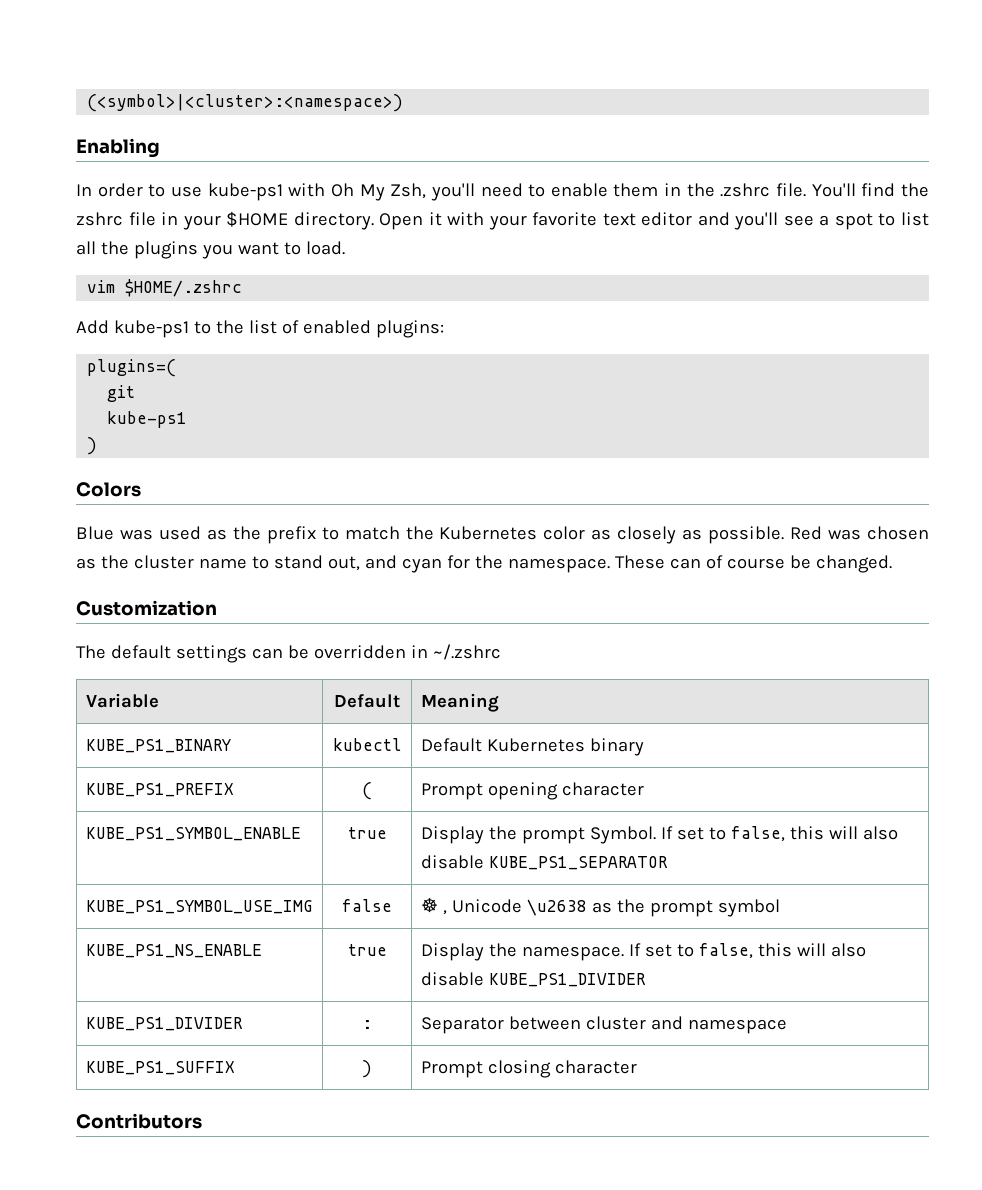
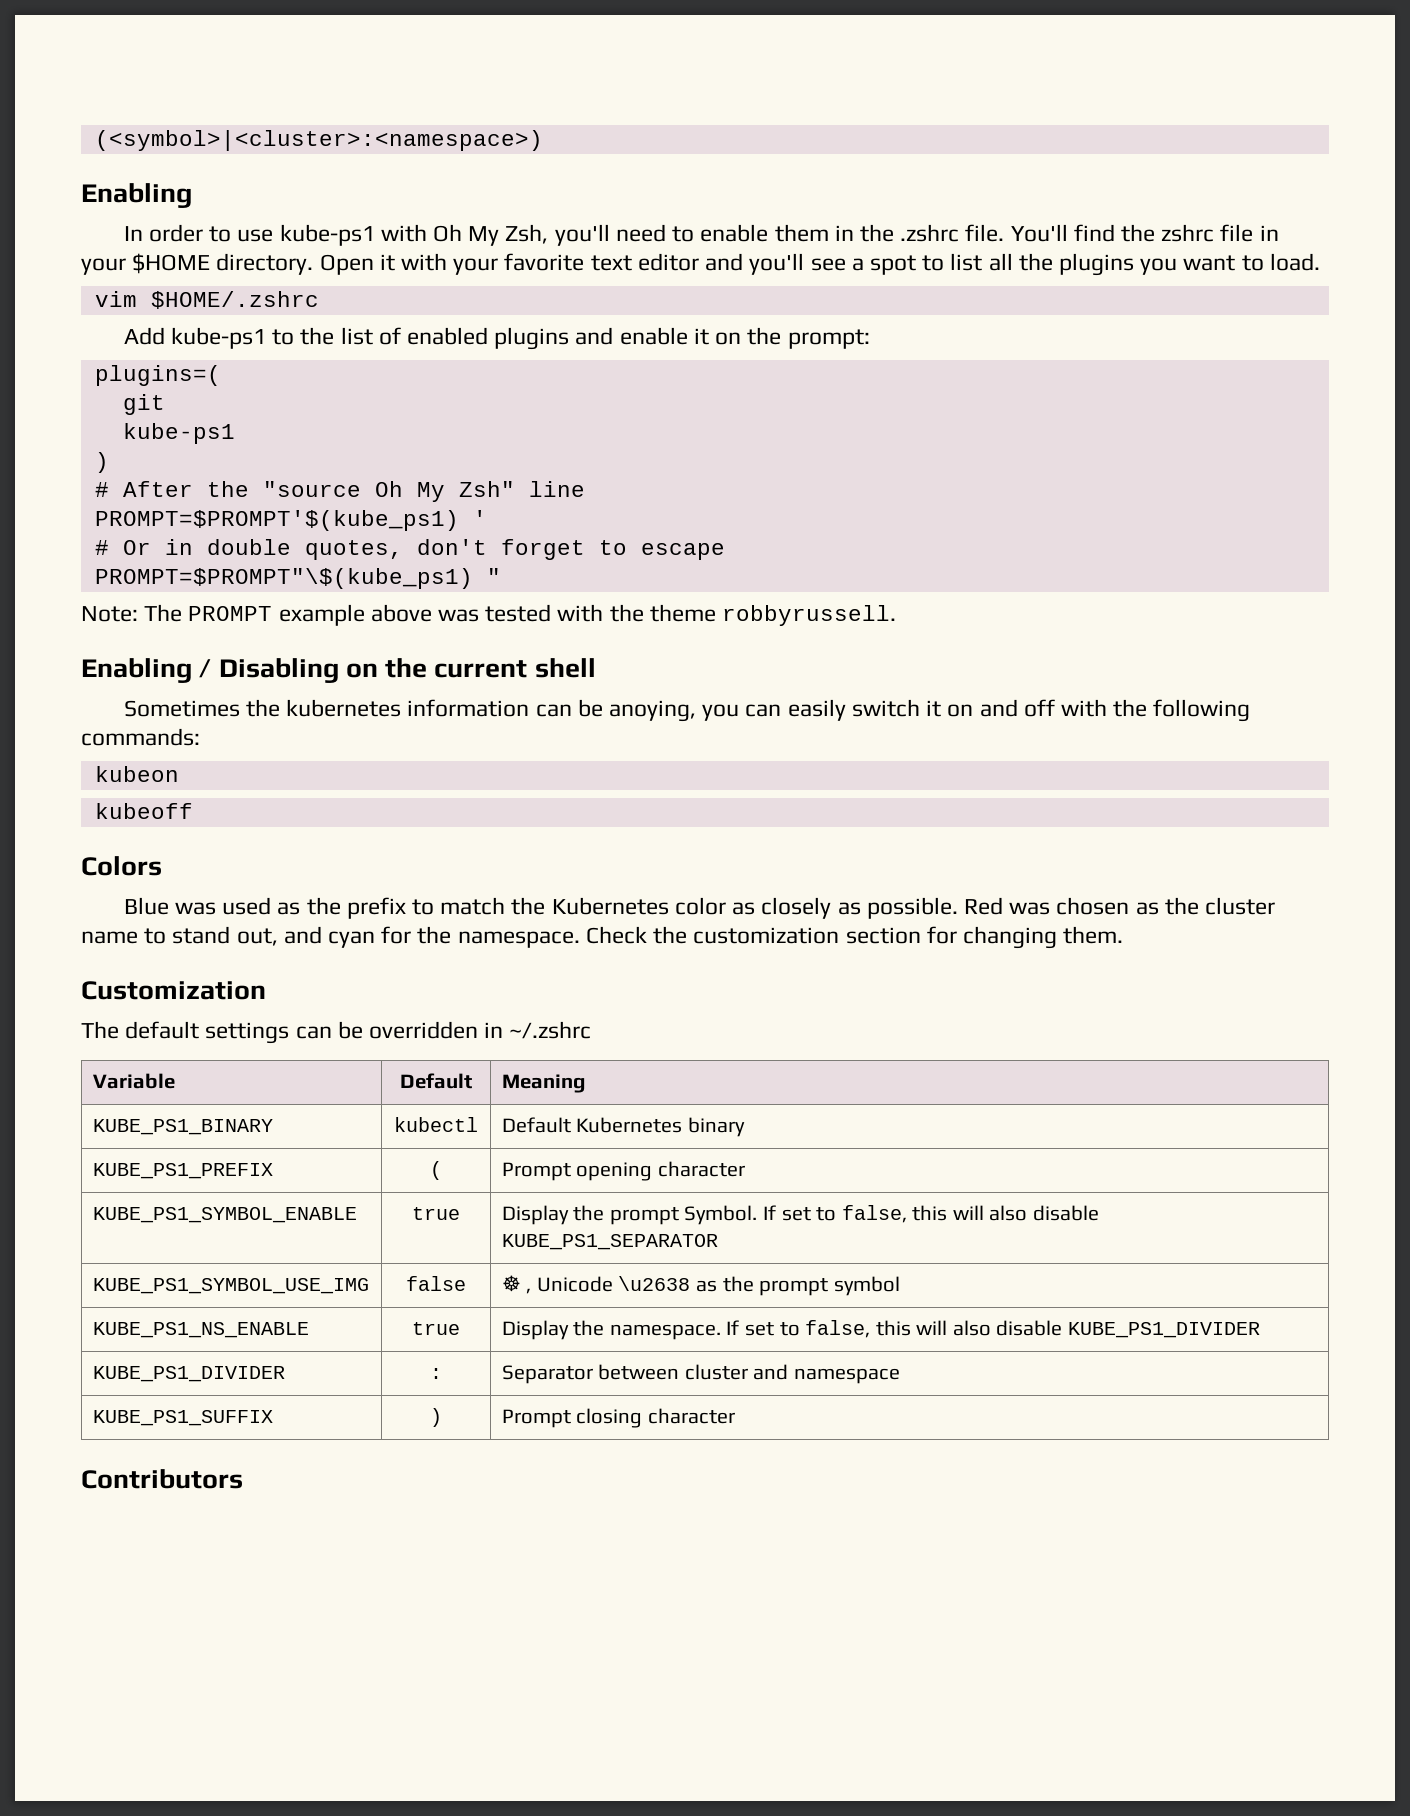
[375,320,444,338] [87,359,177,377] [107,385,136,402] [107,411,188,428] [87,437,98,455] plugins: // plugins=( // git // kube-ps1 // ) -> [494,327,870,350] [94,365,221,386] [122,394,165,415] [122,423,235,444] [94,452,109,473] [94,481,585,502] [94,510,487,531] [94,539,725,560] [94,568,501,589] [81,604,897,626] [81,658,596,683] [123,699,1251,722] [81,728,200,746] [94,766,179,782] [94,803,193,819] plugins and enable it on the prompt: // plugins=( // git // kube-ps1 // ) // # After the "source Oh My Zsh" line // PROMPT=$PROMPT'$(kube_ps1) ' // # Or in double quotes, don't forget to escape // PROMPT=$PROMPT"\$(kube_ps1) " // Note: The PROMPT example above was tested with the theme robbyrussell. // Enabling / Disabling on the current shell // Sometimes the kubernetes information can be anoying, you can easily switch it on and off with the following commands: // kubeon // kubeoff
[614,555,892,573] These can of course be changed. -> [585,926,1124,949] Check the customization section for changing them.

